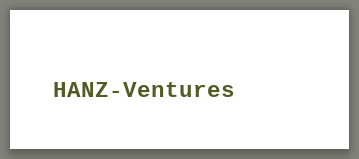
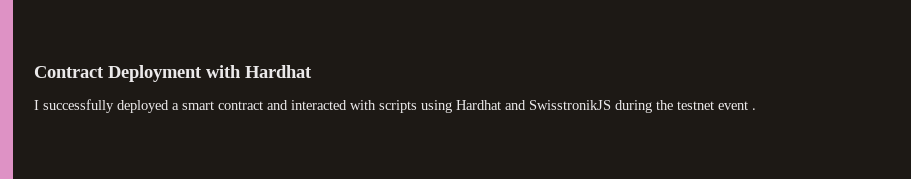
[53,82,235,97] HANZ-Ventures -> [34,65,312,82] [34,99,756,113] Contract Deployment with Hardhat // I successfully deployed a smart contract and interacted with scripts using Hardhat and SwisstronikJS during the testnet event .

